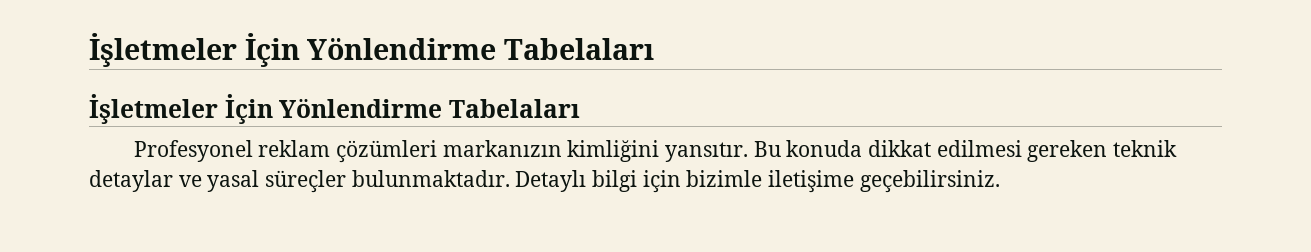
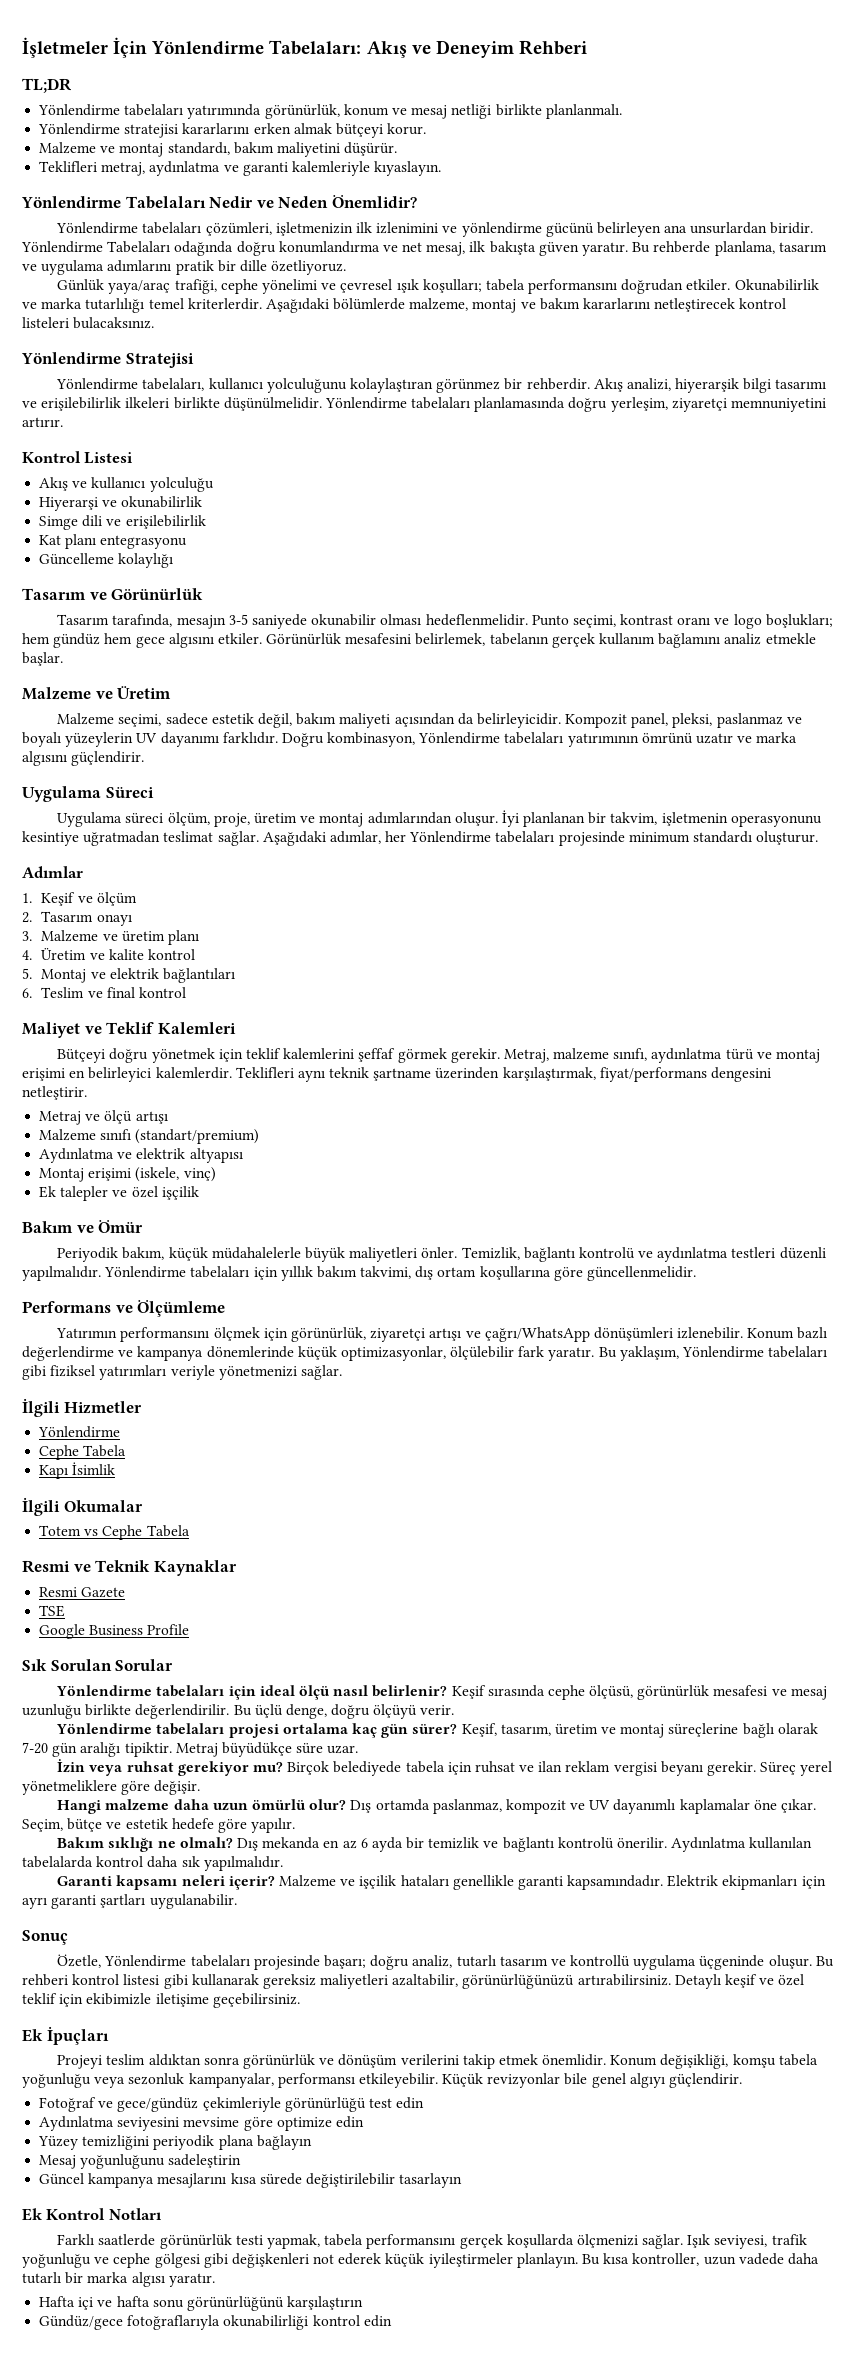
[89,33,655,67] [89,94,580,124] [133,140,1177,163] [89,170,1000,193] İşletmeler İçin Yönlendirme Tabelaları // İşletmeler İçin Yönlendirme Tabelaları // Profesyonel reklam çözümleri markanızın kimliğini yansıtır. Bu konuda dikkat edilmesi gereken teknik detaylar ve yasal süreçler bulunmaktadır. Detaylı bilgi için bizimle iletişime geçebilirsiniz. -> [22,37,587,58] [22,78,72,93] [38,104,622,119] [38,123,427,138] [39,142,398,157] [39,161,442,176] [21,195,417,209] [56,222,814,237] [21,241,827,256] [22,260,347,275] [57,279,819,294] [22,298,787,313] [22,317,155,329] [21,352,194,368] [56,378,827,393] [22,397,827,412] [22,417,63,427] [22,451,134,464] [39,477,214,492] [39,496,203,511] [39,515,206,530] [39,534,188,549] [39,553,174,568] [22,588,204,600] [57,614,833,629] [22,633,816,648] [22,652,63,666] [22,686,172,700] [57,713,802,728] [22,732,798,747] [22,751,145,766] [22,786,154,802] [57,810,822,827] [22,831,819,846] [22,866,83,878] [22,892,137,906] [22,911,132,926] [22,930,199,945] [22,948,195,960] [22,968,235,983] [22,987,186,998] [22,1022,236,1038] [57,1048,820,1063] [22,1067,772,1082] [22,1086,87,1100] [39,1110,168,1125] [39,1129,260,1144] [39,1148,243,1163] [39,1167,216,1182] [39,1186,199,1201] [22,1220,144,1233] [57,1247,826,1262] [22,1266,697,1281] [22,1300,226,1317] [56,1327,828,1342] [22,1346,828,1361] [22,1365,342,1380] [22,1398,142,1417] [38,1426,121,1438] [39,1445,127,1460] [39,1462,116,1479] [22,1497,143,1516] [39,1525,190,1540] [22,1560,237,1576] [39,1587,126,1598] [39,1605,66,1617] [39,1624,190,1639] [22,1659,174,1671] [56,1685,827,1700] [22,1704,455,1719] [56,1723,818,1738] [22,1742,359,1757] [57,1759,833,1776] [22,1780,201,1795] [57,1799,816,1814] [22,1818,296,1833] [57,1837,813,1852] [22,1856,283,1871] [57,1875,826,1890] [22,1894,237,1909] [22,1930,68,1945] [57,1954,834,1970] [22,1974,805,1989] [22,1993,300,2008] [22,2026,109,2045] [57,2054,818,2069] [22,2073,743,2088] [39,2097,425,2112] [39,2116,364,2131] [38,2135,312,2150] [39,2154,242,2169] [39,2173,463,2188] [22,2208,162,2221] [57,2234,807,2249] [22,2253,819,2268] [22,2272,215,2287] [39,2296,364,2311] [39,2315,392,2330] İşletmeler İçin Yönlendirme Tabelaları: Akış ve Deneyim Rehberi // TL;DR // Yönlendirme tabelaları yatırımında görünürlük, konum ve mesaj netliği birlikte planlanmalı. // Yönlendirme stratejisi kararlarını erken almak bütçeyi korur. // Malzeme ve montaj standardı, bakım maliyetini düşürür. // Teklifleri metraj, aydınlatma ve garanti kalemleriyle kıyaslayın. // Yönlendirme Tabelaları Nedir ve Neden Önemlidir? // Yönlendirme tabelaları çözümleri, işletmenizin ilk izlenimini ve yönlendirme gücünü belirleyen ana unsurlardan biridir. Yönlendirme Tabelaları odağında doğru konumlandırma ve net mesaj, ilk bakışta güven yaratır. Bu rehberde planlama, tasarım ve uygulama adımlarını pratik bir dille özetliyoruz. // Günlük yaya/araç trafiği, cephe yönelimi ve çevresel ışık koşulları; tabela performansını doğrudan etkiler. Okunabilirlik ve marka tutarlılığı temel kriterlerdir. Aşağıdaki bölümlerde malzeme, montaj ve bakım kararlarını netleştirecek kontrol listeleri bulacaksınız. // Yönlendirme Stratejisi // Yönlendirme tabelaları, kullanıcı yolculuğunu kolaylaştıran görünmez bir rehberdir. Akış analizi, hiyerarşik bilgi tasarımı ve erişilebilirlik ilkeleri birlikte düşünülmelidir. Yönlendirme tabelaları planlamasında doğru yerleşim, ziyaretçi memnuniyetini artırır. // Kontrol Listesi // Akış ve kullanıcı yolculuğu // Hiyerarşi ve okunabilirlik // Simge dili ve erişilebilirlik // Kat planı entegrasyonu // Güncelleme kolaylığı // Tasarım ve Görünürlük // Tasarım tarafında, mesajın 3-5 saniyede okunabilir olması hedeflenmelidir. Punto seçimi, kontrast oranı ve logo boşlukları; hem gündüz hem gece algısını etkiler. Görünürlük mesafesini belirlemek, tabelanın gerçek kullanım bağlamını analiz etmekle başlar. // Malzeme ve Üretim // Malzeme seçimi, sadece estetik değil, bakım maliyeti açısından da belirleyicidir. Kompozit panel, pleksi, paslanmaz ve boyalı yüzeylerin UV dayanımı farklıdır. Doğru kombinasyon, Yönlendirme tabelaları yatırımının ömrünü uzatır ve marka algısını güçlendirir. // Uygulama Süreci // Uygulama süreci ölçüm, proje, üretim ve montaj adımlarından oluşur. İyi planlanan bir takvim, işletmenin operasyonunu kesintiye uğratmadan teslimat sağlar. Aşağıdaki adımlar, her Yönlendirme tabelaları projesinde minimum standardı oluşturur. // Adımlar // 1. Keşif ve ölçüm // 2. Tasarım onayı // 3. Malzeme ve üretim planı // 4. Üretim ve kalite kontrol // 5. Montaj ve elektrik bağlantıları // 6. Teslim ve final kontrol // Maliyet ve Teklif Kalemleri // Bütçeyi doğru yönetmek için teklif kalemlerini şeffaf görmek gerekir. Metraj, malzeme sınıfı, aydınlatma türü ve montaj erişimi en belirleyici kalemlerdir. Teklifleri aynı teknik şartname üzerinden karşılaştırmak, fiyat/performans dengesini netleştirir. // Metraj ve ölçü artışı // Malzeme sınıfı (standart/premium) // Aydınlatma ve elektrik altyapısı // Montaj erişimi (iskele, vinç) // Ek talepler ve özel işçilik // Bakım ve Ömür // Periyodik bakım, küçük müdahalelerle büyük maliyetleri önler. Temizlik, bağlantı kontrolü ve aydınlatma testleri düzenli yapılmalıdır. Yönlendirme tabelaları için yıllık bakım takvimi, dış ortam koşullarına göre güncellenmelidir. // Performans ve Ölçümleme // Yatırımın performansını ölçmek için görünürlük, ziyaretçi artışı ve çağrı/WhatsApp dönüşümleri izlenebilir. Konum bazlı değerlendirme ve kampanya dönemlerinde küçük optimizasyonlar, ölçülebilir fark yaratır. Bu yaklaşım, Yönlendirme tabelaları gibi fiziksel yatırımları veriyle yönetmenizi sağlar. // İlgili Hizmetler // Yönlendirme // Cephe Tabela // Kapı İsimlik // İlgili Okumalar // Totem vs Cephe Tabela // Resmi ve Teknik Kaynaklar // Resmi Gazete // TSE // Google Business Profile // Sık Sorulan Sorular // Yönlendirme tabelaları için ideal ölçü nasıl belirlenir? Keşif sırasında cephe ölçüsü, görünürlük mesafesi ve mesaj uzunluğu birlikte değerlendirilir. Bu üçlü denge, doğru ölçüyü verir. // Yönlendirme tabelaları projesi ortalama kaç gün sürer? Keşif, tasarım, üretim ve montaj süreçlerine bağlı olarak 7-20 gün aralığı tipiktir. Metraj büyüdükçe süre uzar. // İzin veya ruhsat gerekiyor mu? Birçok belediyede tabela için ruhsat ve ilan reklam vergisi beyanı gerekir. Süreç yerel yönetmeliklere göre değişir. // Hangi malzeme daha uzun ömürlü olur? Dış ortamda paslanmaz, kompozit ve UV dayanımlı kaplamalar öne çıkar. Seçim, bütçe ve estetik hedefe göre yapılır. // Bakım sıklığı ne olmalı? Dış mekanda en az 6 ayda bir temizlik ve bağlantı kontrolü önerilir. Aydınlatma kullanılan tabelalarda kontrol daha sık yapılmalıdır. // Garanti kapsamı neleri içerir? Malzeme ve işçilik hataları genellikle garanti kapsamındadır. Elektrik ekipmanları için ayrı garanti şartları uygulanabilir. // Sonuç // Özetle, Yönlendirme tabelaları projesinde başarı; doğru analiz, tutarlı tasarım ve kontrollü uygulama üçgeninde oluşur. Bu rehberi kontrol listesi gibi kullanarak gereksiz maliyetleri azaltabilir, görünürlüğünüzü artırabilirsiniz. Detaylı keşif ve özel teklif için ekibimizle iletişime geçebilirsiniz. // Ek İpuçları // Projeyi teslim aldıktan sonra görünürlük ve dönüşüm verilerini takip etmek önemlidir. Konum değişikliği, komşu tabela yoğunluğu veya sezonluk kampanyalar, performansı etkileyebilir. Küçük revizyonlar bile genel algıyı güçlendirir. // Fotoğraf ve gece/gündüz çekimleriyle görünürlüğü test edin // Aydınlatma seviyesini mevsime göre optimize edin // Yüzey temizliğini periyodik plana bağlayın // Mesaj yoğunluğunu sadeleştirin // Güncel kampanya mesajlarını kısa sürede değiştirilebilir tasarlayın // Ek Kontrol Notları // Farklı saatlerde görünürlük testi yapmak, tabela performansını gerçek koşullarda ölçmenizi sağlar. Işık seviyesi, trafik yoğunluğu ve cephe gölgesi gibi değişkenleri not ederek küçük iyileştirmeler planlayın. Bu kısa kontroller, uzun vadede daha tutarlı bir marka algısı yaratır. // Hafta içi ve hafta sonu görünürlüğünü karşılaştırın // Gündüz/gece fotoğraflarıyla okunabilirliği kontrol edin

